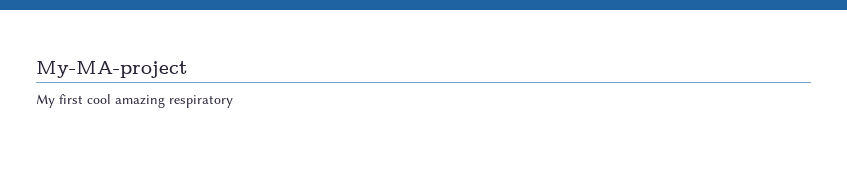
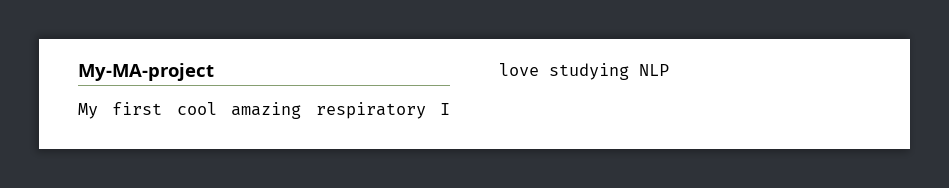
(233, 101) none -> [440,103,450,115] [499,63,669,80] I love studying NLP

